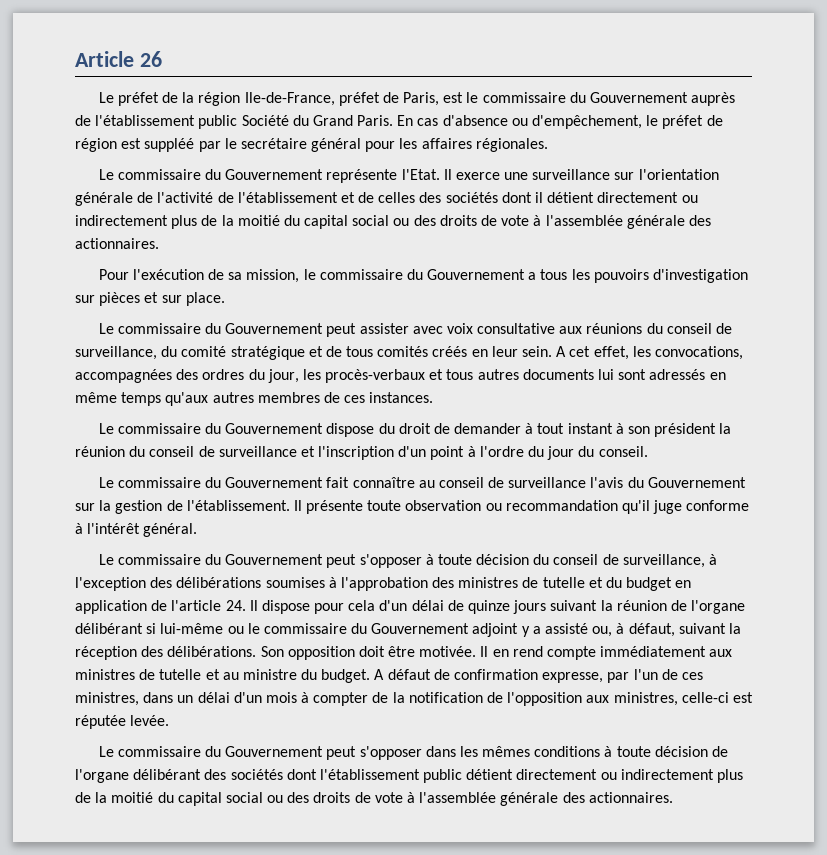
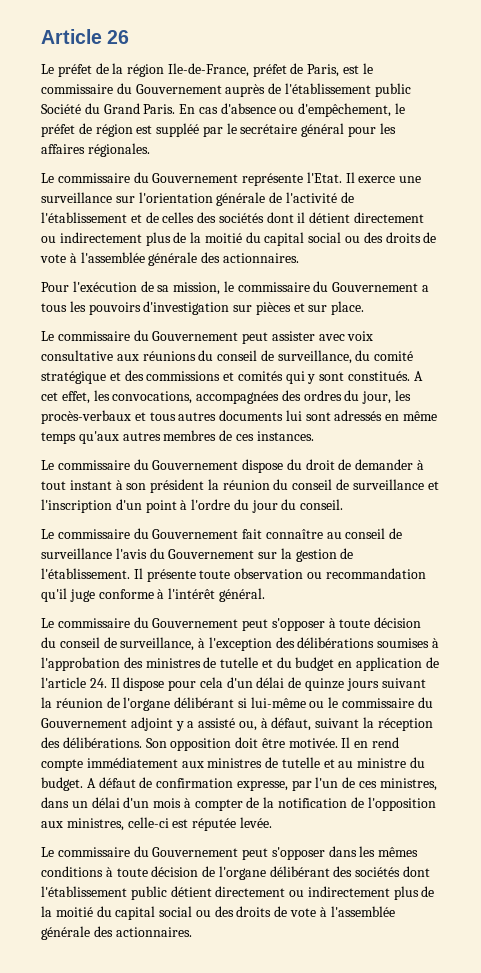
[325,346,553,357] de tous comités créés en leur sein. -> [124,370,411,384] des commissions et comités qui y sont constitués.

